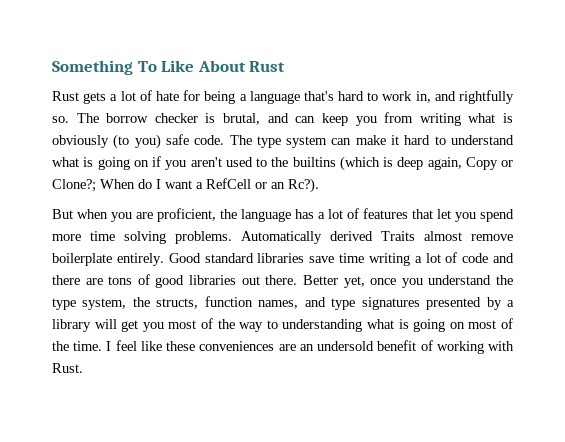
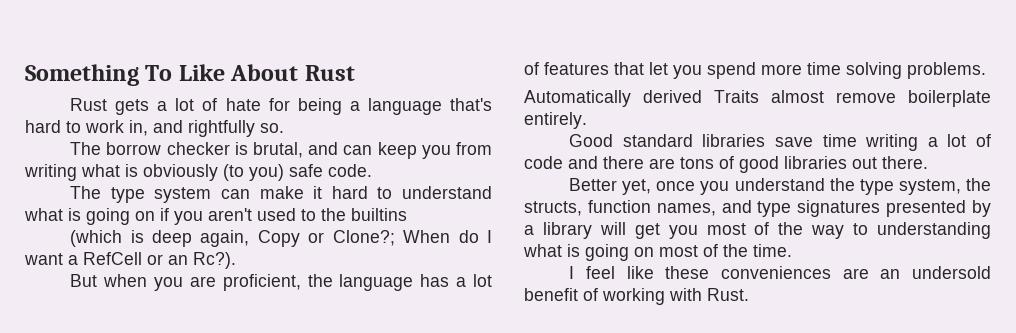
(69, 119) none -> (284, 128) //
(225, 140) none -> (372, 170) //
(336, 162) none -> (407, 214) //
(232, 237) none -> (986, 70) //
(164, 259) none -> (587, 120) //
(298, 280) none -> (928, 162) //
(103, 346) none -> (792, 250) //

